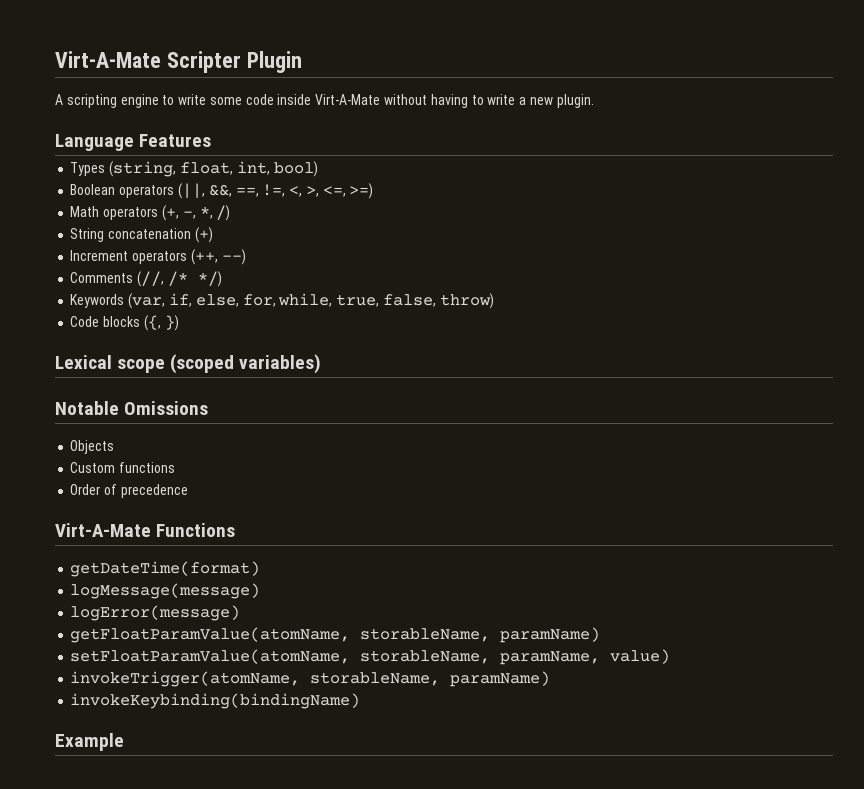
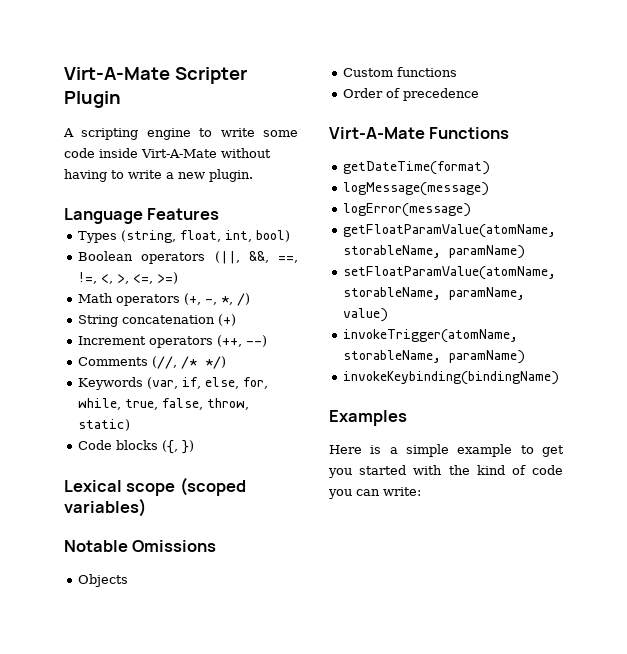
[439,293,494,309] throw) -> [207,398,250,410] [78,419,131,431] throw, static)
[55,733,124,751] Example -> [329,410,407,426] [329,444,564,457] [328,465,563,478] [328,487,421,499] Examples // Here is a simple example to get you started with the kind of code you can write:

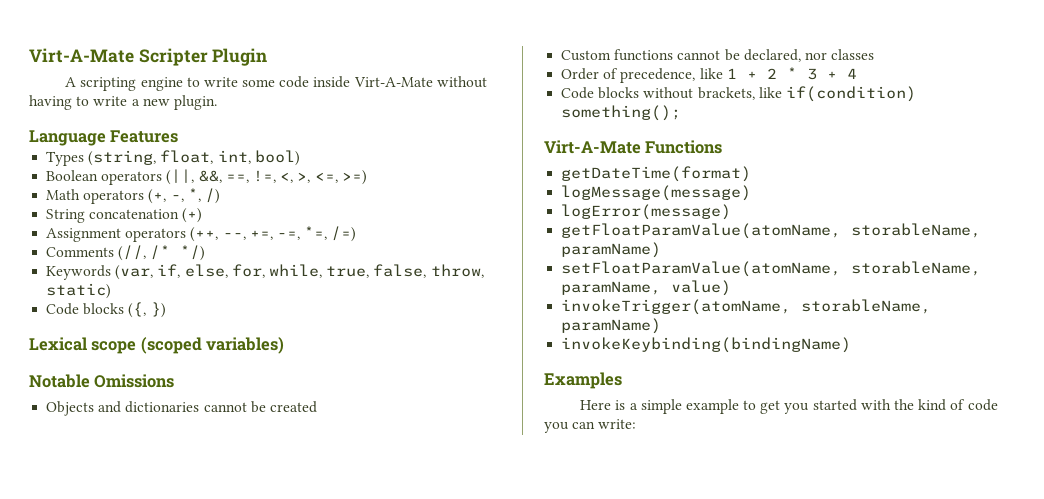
[78,336,147,345] Increment -> [46,228,122,242] Assignment
[246,335,268,347] --) -> [222,226,357,242] --, +=, -=, *=, /=)
[343,67,458,77] [343,88,480,101] // Custom functions // Order of precedence -> [98,401,317,413] [561,49,875,62] [561,67,857,83] [561,86,916,102] [561,105,682,121] and dictionaries cannot be created // Custom functions cannot be declared, nor classes // Order of precedence, like 1 + 2 * 3 + 4 // Code blocks without brackets, like if(condition) something();

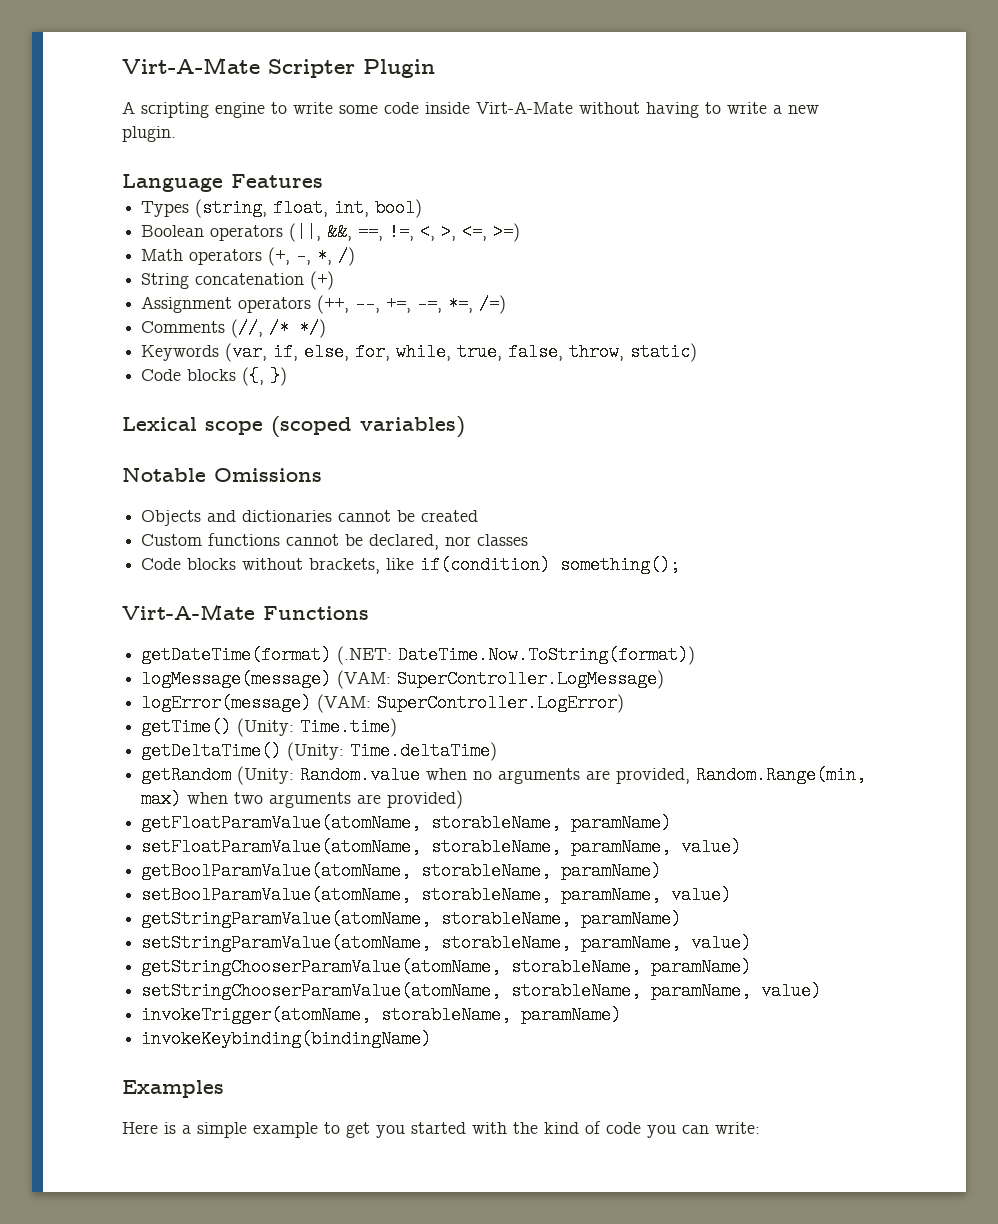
[561,67,857,83] // Order of precedence, like 1 + 2 * 3 + 4 -> (529, 540) none
(752, 174) none -> [337,646,696,665] (.NET: DateTime.Now.ToString(format))
(752, 193) none -> [337,670,665,689] (VAM: SuperController.LogMessage)
(732, 212) none -> [317,694,625,713] [141,718,398,737] [141,742,498,761] [141,766,867,785] [141,790,464,809] (VAM: SuperController.LogError) // getTime() (Unity: Time.time) // getDeltaTime() (Unity: Time.deltaTime) // getRandom (Unity: Random.value when no arguments are provided, Random.Range(min, max) when two arguments are provided)
(732, 288) none -> [141,862,662,880] [141,886,732,904] [141,910,682,928] [141,934,752,952] [141,958,752,976] [141,982,822,1000] // getBoolParamValue(atomName, storableName, paramName) // setBoolParamValue(atomName, storableName, paramName, value) // getStringParamValue(atomName, storableName, paramName) // setStringParamValue(atomName, storableName, paramName, value) // getStringChooserParamValue(atomName, storableName, paramName) // setStringChooserParamValue(atomName, storableName, paramName, value)

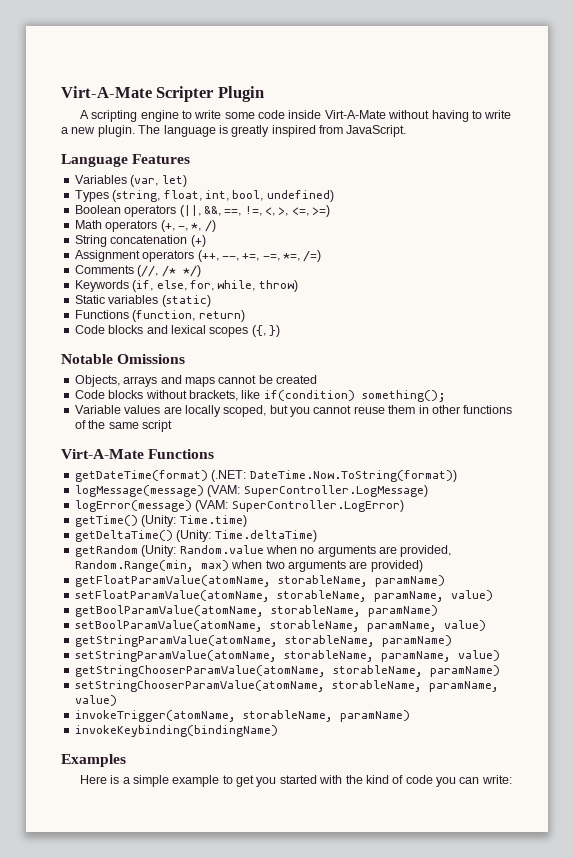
(176, 134) none -> [138,125,407,137] The language is greatly inspired from JavaScript.
(323, 181) none -> [74,175,187,187] // Variables (var, let)
[375,199,423,218] bool) -> [232,190,334,202] bool, undefined)
[225,343,299,362] (var, if, -> [132,280,154,292] (if,
[457,343,698,362] [141,369,237,381] true, false, throw, static) // Code blocks -> [258,280,298,292] [74,295,211,307] [74,310,245,322] [74,325,249,337] throw) // Static variables (static) // Functions (function, return) // Code blocks and lexical scopes
[122,416,465,438] [122,467,322,482] [141,510,479,526] [141,533,529,550] Lexical scope (scoped variables) // Notable Omissions // Objects and dictionaries cannot be created // Custom functions cannot be declared, nor classes -> [61,354,186,364] [74,375,317,387] Notable Omissions // Objects, arrays and maps cannot be created
(681, 565) none -> [74,405,513,417] [74,420,172,432] // Variable values are locally scoped, but you cannot reuse them in other functions of the same script

